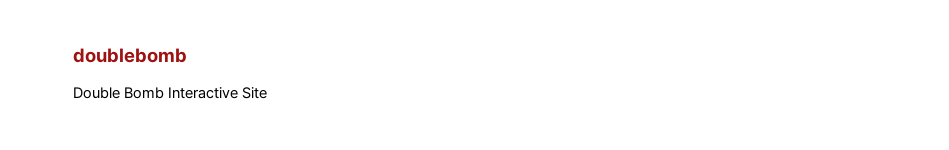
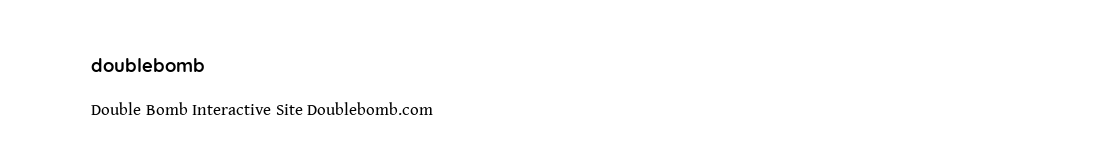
(268, 93) none -> [307,102,434,115] Doublebomb.com

